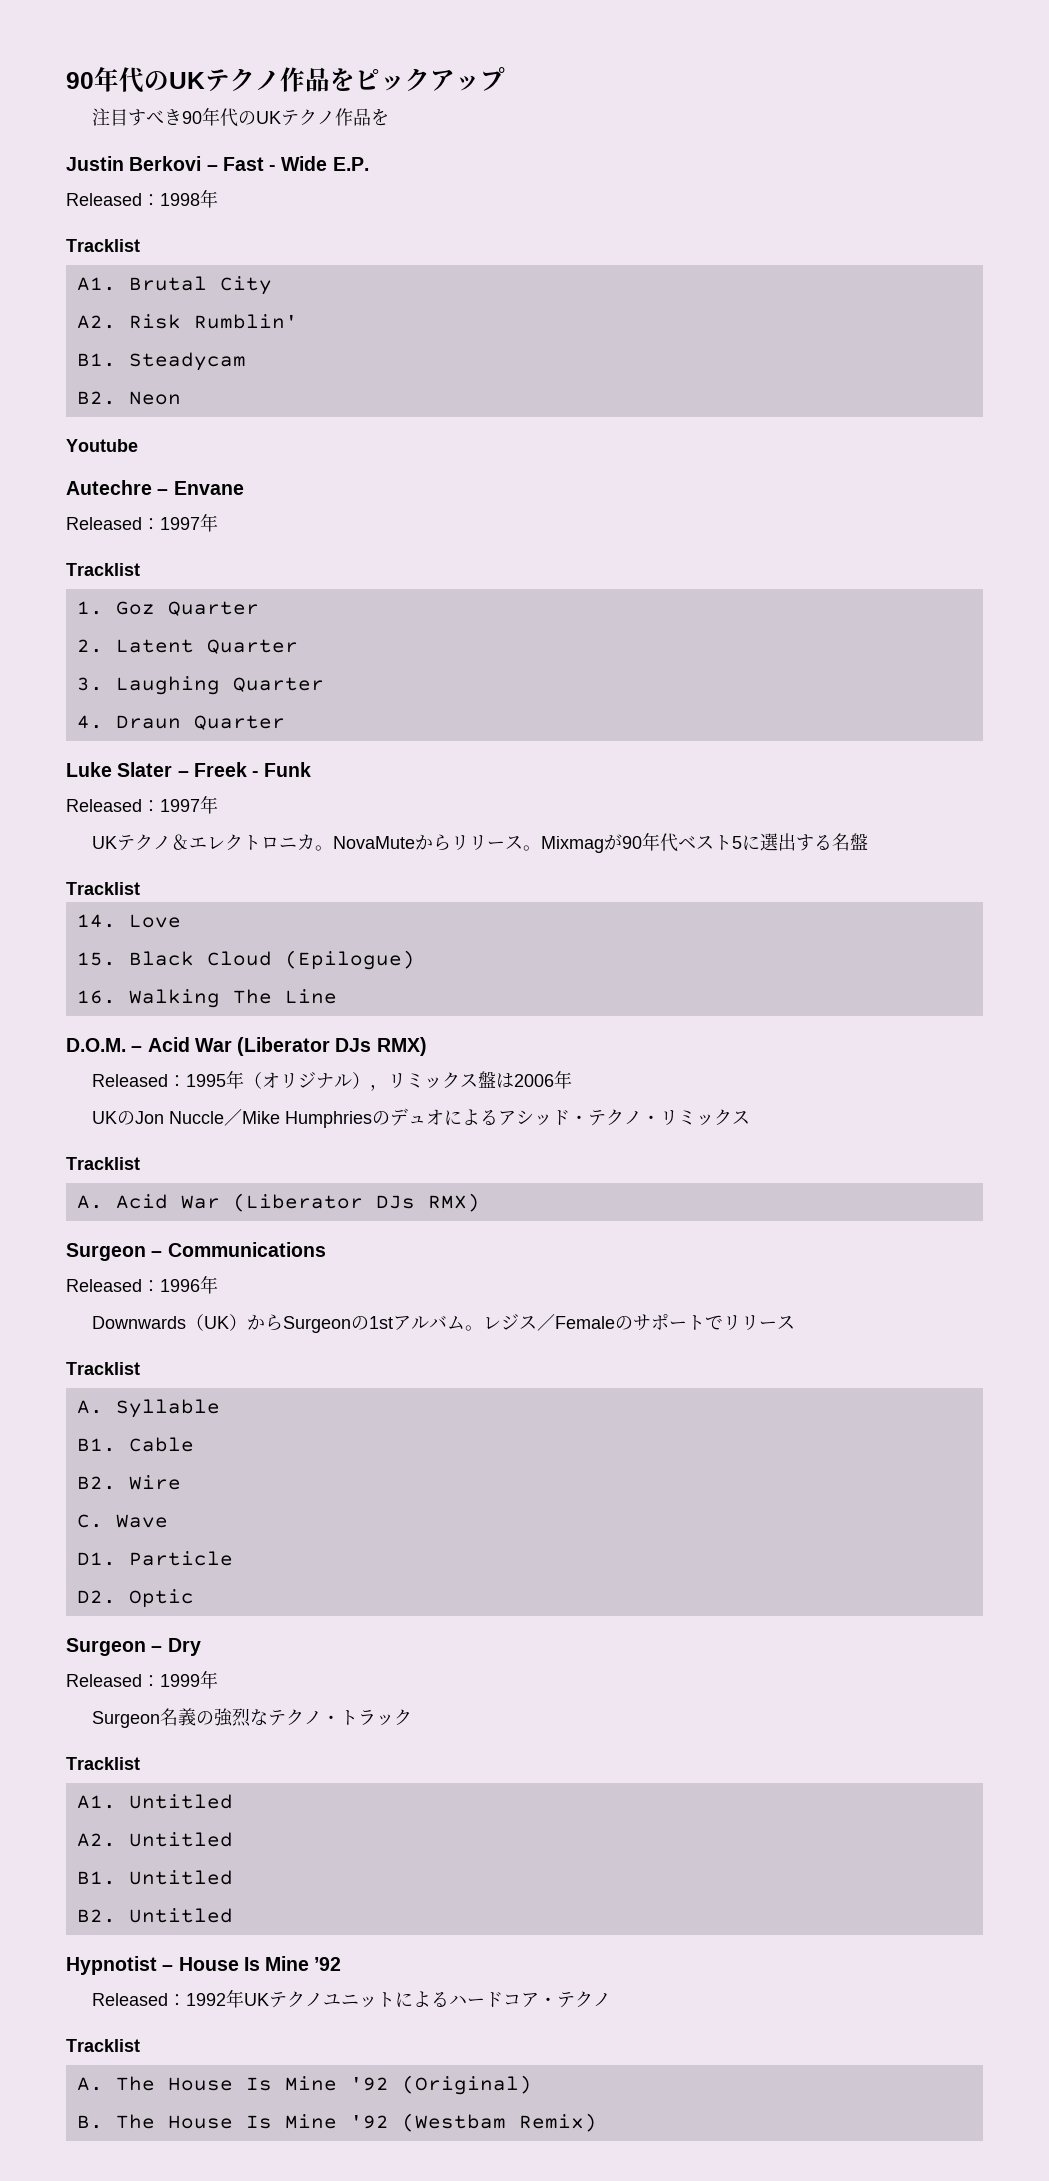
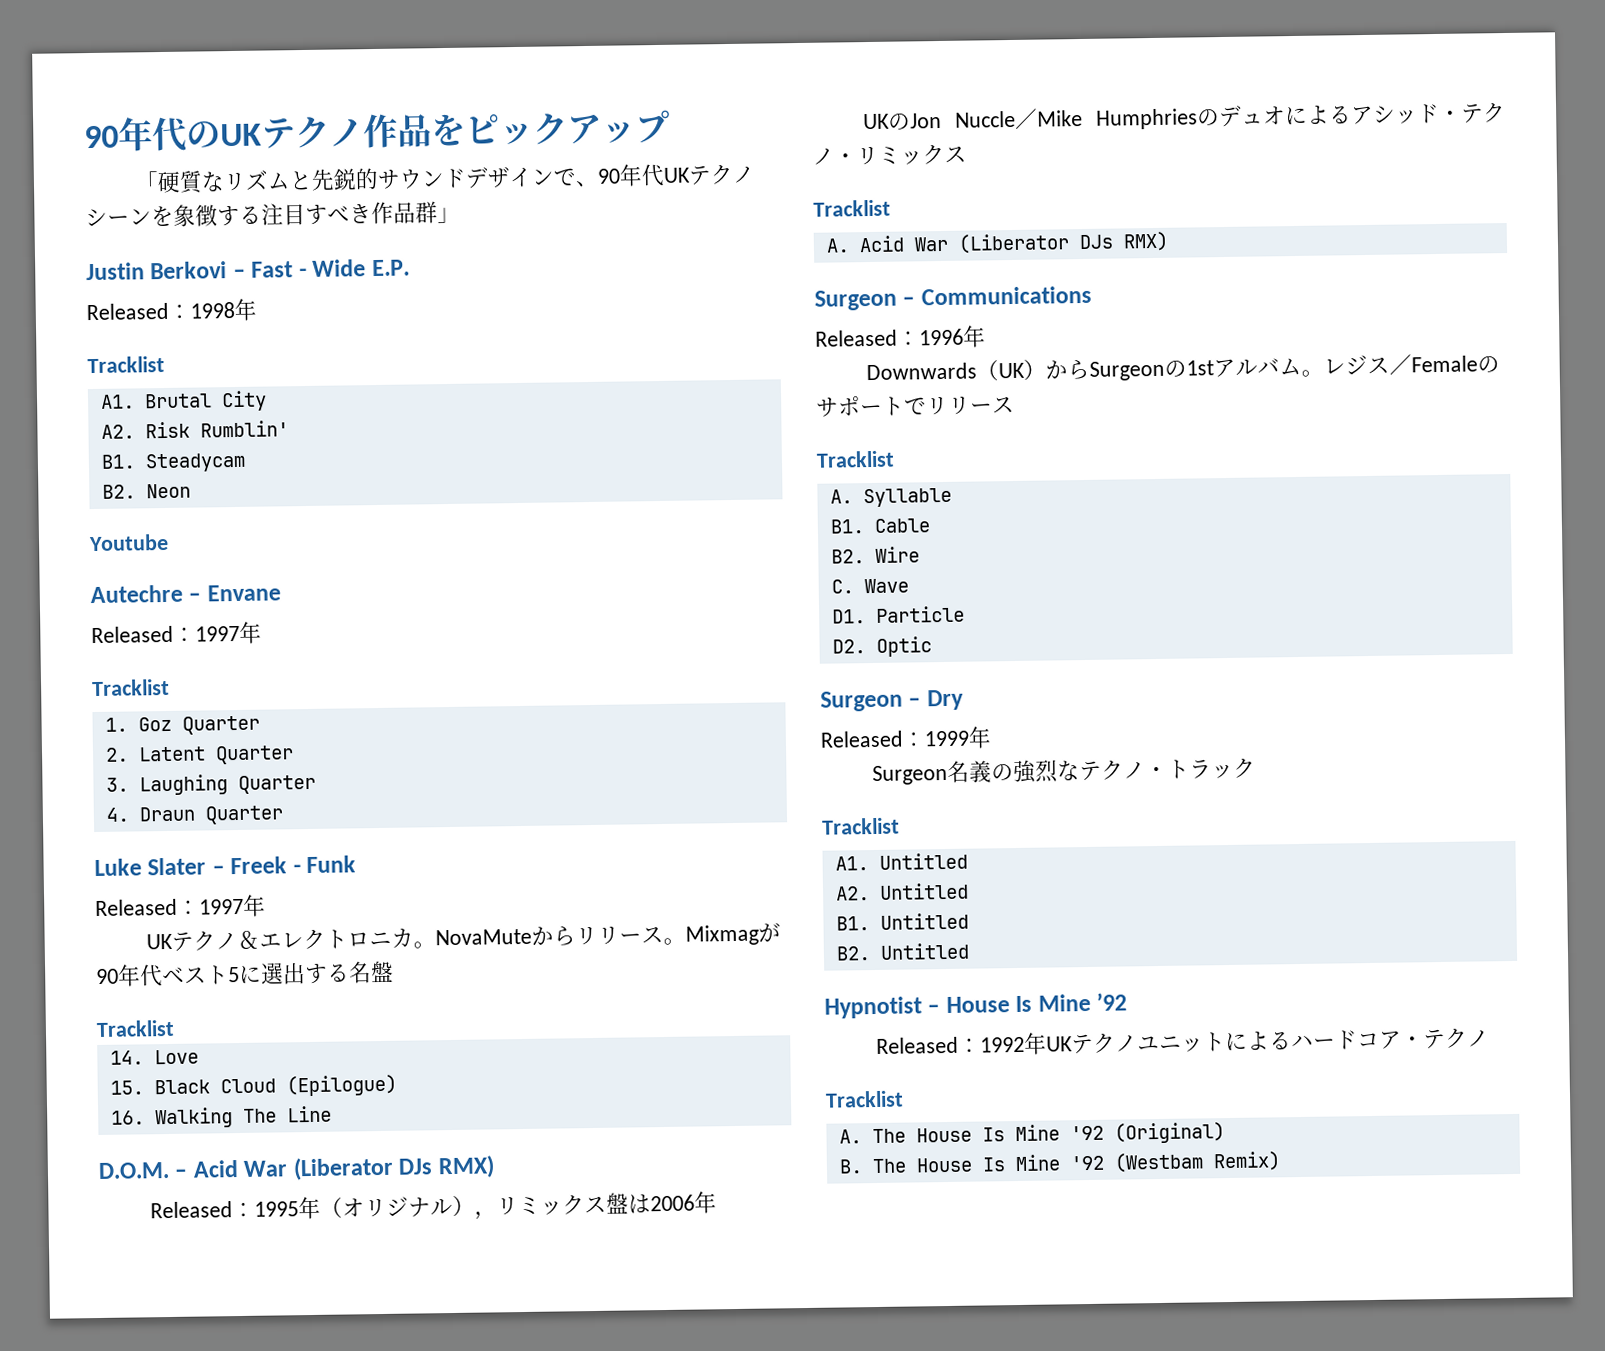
[91,107,389,127] 注目すべき90年代のUKテクノ作品を -> [135,163,757,194] [85,201,460,227] 「硬質なリズムと先鋭的サウンドデザインで、90年代UKテクノシーンを象徴する注目すべき作品群」

